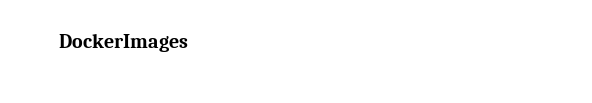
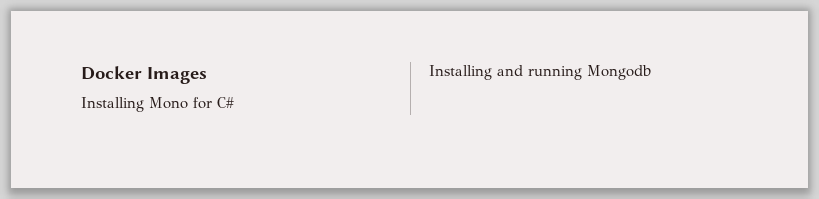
[59,33,188,52] DockerImages -> [81,66,207,84] [81,97,234,112] [429,65,651,80] Docker Images // Installing Mono for C# // Installing and running Mongodb

